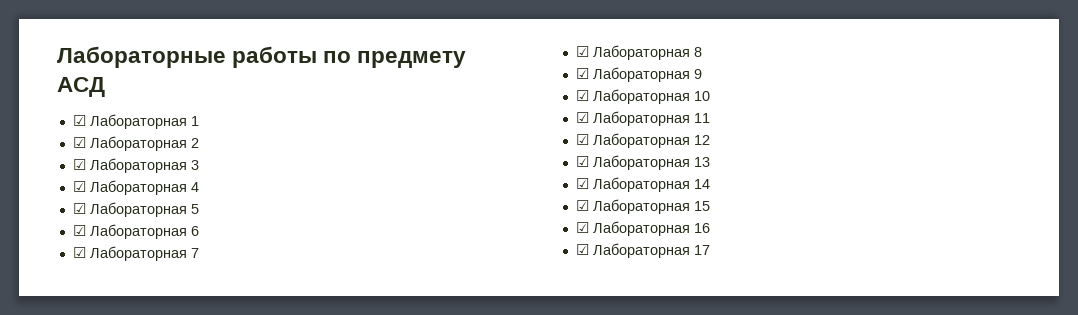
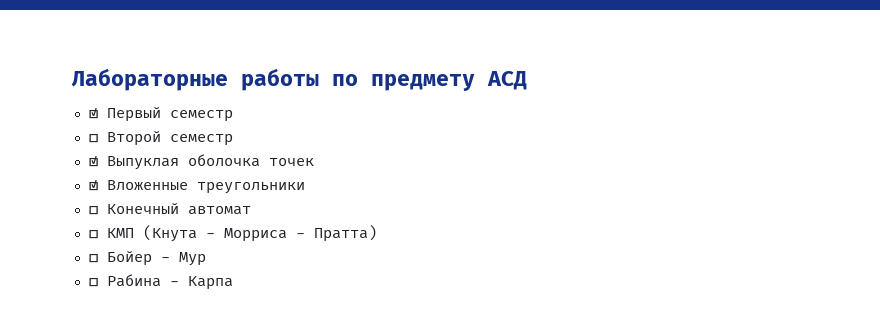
[89,114,199,129] [72,136,199,151] [72,158,199,173] [72,180,199,195] [72,202,199,217] [72,224,199,239] [72,246,199,261] [575,45,702,60] [575,67,702,82] [575,89,710,104] [575,111,710,126] [575,133,710,148] [575,155,710,170] [575,177,710,192] [575,199,710,214] [575,221,710,236] [575,243,710,258] Лабораторная 1 // ☑ Лабораторная 2 // ☑ Лабораторная 3 // ☑ Лабораторная 4 // ☑ Лабораторная 5 // ☑ Лабораторная 6 // ☑ Лабораторная 7 // ☑ Лабораторная 8 // ☑ Лабораторная 9 // ☑ Лабораторная 10 // ☑ Лабораторная 11 // ☑ Лабораторная 12 // ☑ Лабораторная 13 // ☑ Лабораторная 14 // ☑ Лабораторная 15 // ☑ Лабораторная 16 // ☑ Лабораторная 17 -> [106,107,233,122] [88,131,233,146] [88,154,314,170] [88,180,305,194] [88,203,251,215] [88,225,377,242] [88,251,206,266] [88,274,233,290] Первый семестр // ☐ Второй семестр // ☑ Выпуклая оболочка точек // ☑ Вложенные треугольники // ☐ Конечный автомат // ☐ КМП (Кнута - Морриса - Пратта) // ☐ Бойер - Мур // ☐ Рабина - Карпа

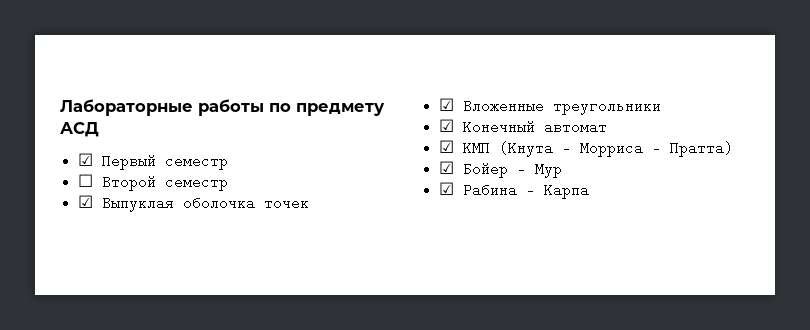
[88,206,98,215] ☐ -> [439,119,455,132] ☑
[88,230,98,239] ☐ -> [439,140,455,153] ☑
[88,254,98,263] ☐ -> [439,161,455,174] ☑
[88,278,98,287] ☐ -> [439,182,455,195] ☑

